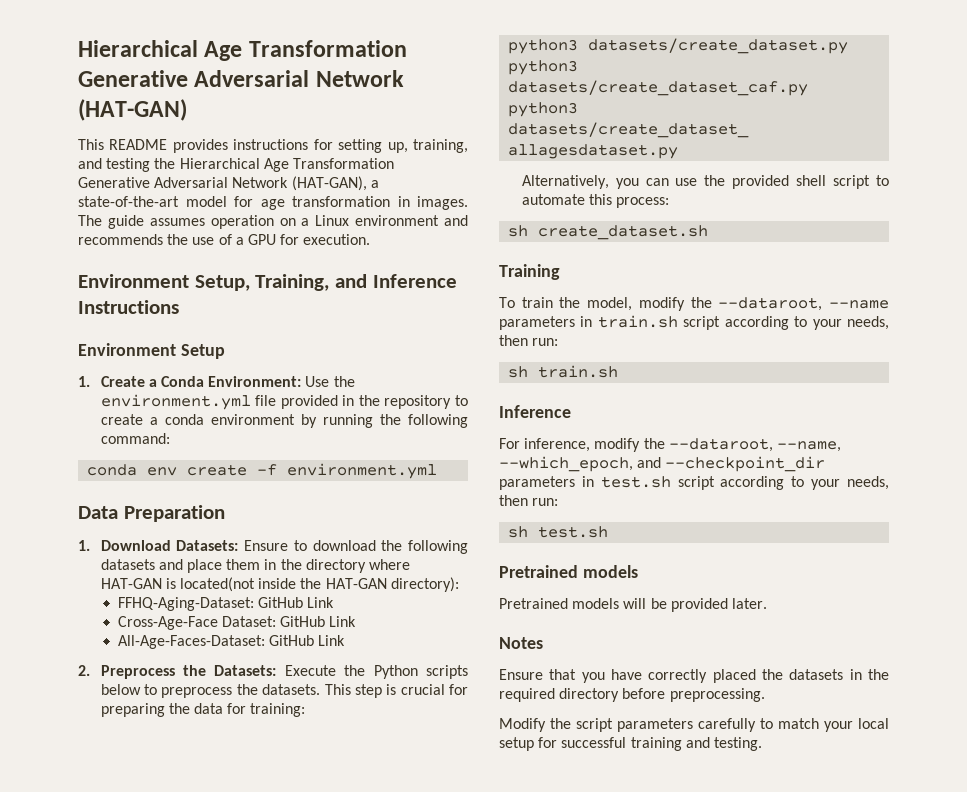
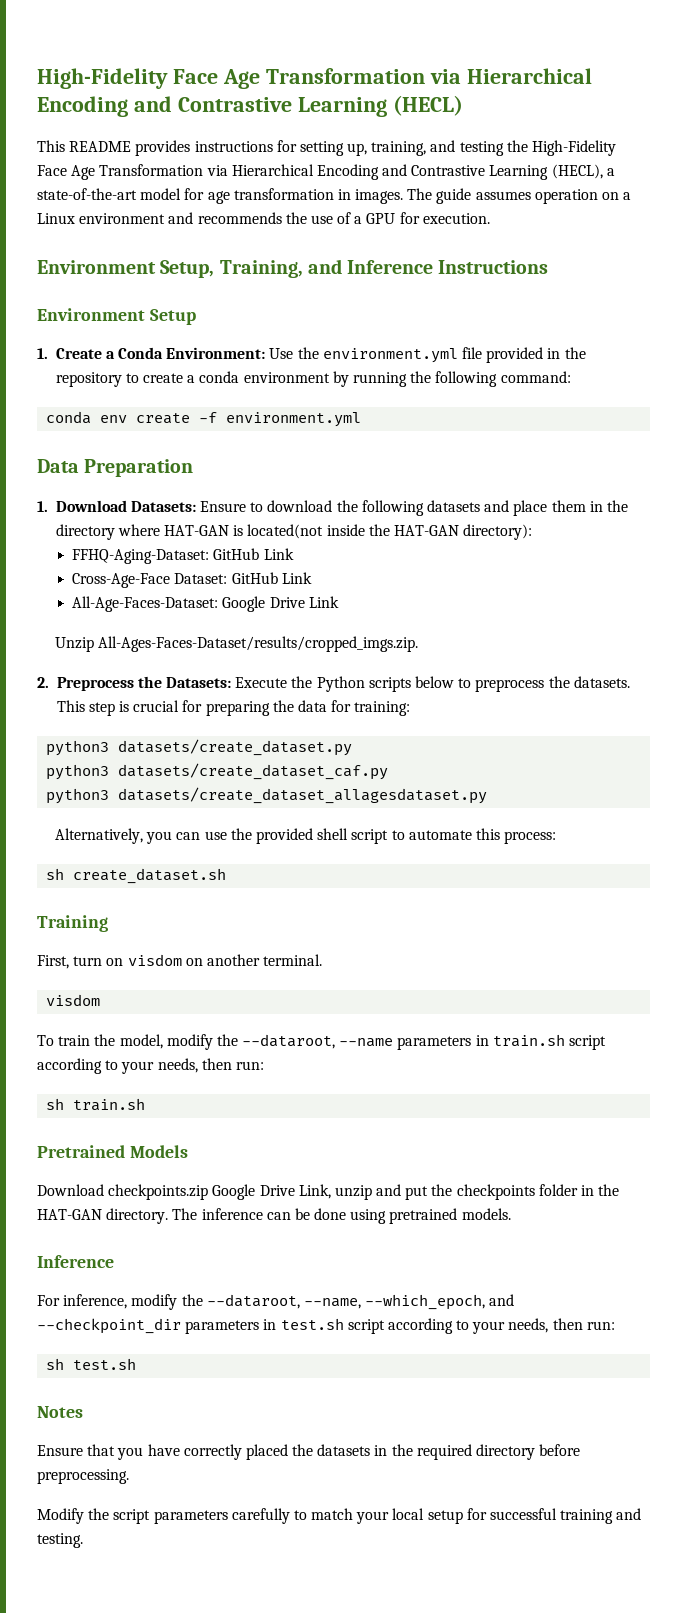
[78,40,407,61] [78,70,404,87] [78,99,187,121] Hierarchical Age Transformation Generative Adversarial Network (HAT-GAN) -> [37,68,592,89] [37,95,463,117] High-Fidelity Face Age Transformation via Hierarchical Encoding and Contrastive Learning (HECL)
[179,158,394,172] [78,176,367,191] Hierarchical Age Transformation Generative Adversarial Network (HAT-GAN), -> [532,140,617,156] [37,164,603,180] High-Fidelity Face Age Transformation via Hierarchical Encoding and Contrastive Learning (HECL),
[268,635,346,646] GitHub Link -> [222,596,339,612] [55,636,419,652] Google Drive Link // Unzip All-Ages-Faces-Dataset/results/cropped_imgs.zip.
(560, 272) none -> [37,954,323,969] [46,994,101,1006] // First, turn on visdom on another terminal. // visdom
(619, 371) none -> [37,1145,188,1158] [37,1184,620,1200] [37,1208,511,1224] // Pretrained Models // Download checkpoints.zip Google Drive Link, unzip and put the checkpoints folder in the HAT-GAN directory. The inference can be done using pretrained models.
[499,565,638,578] [499,598,767,612] // Pretrained models // Pretrained models will be provided later. -> (137, 1364) none

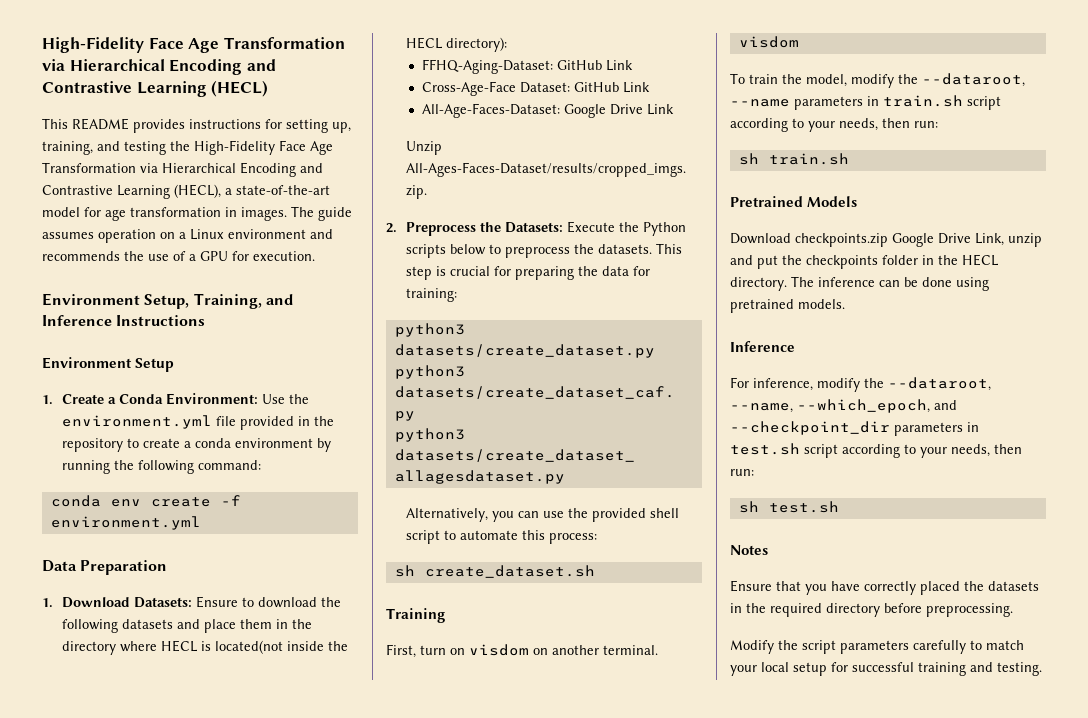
[164,525,230,536] HAT-GAN -> [161,640,198,652] HECL
[394,525,460,536] HAT-GAN -> [406,37,443,49] HECL
[37,1209,102,1220] HAT-GAN -> [962,254,998,266] HECL

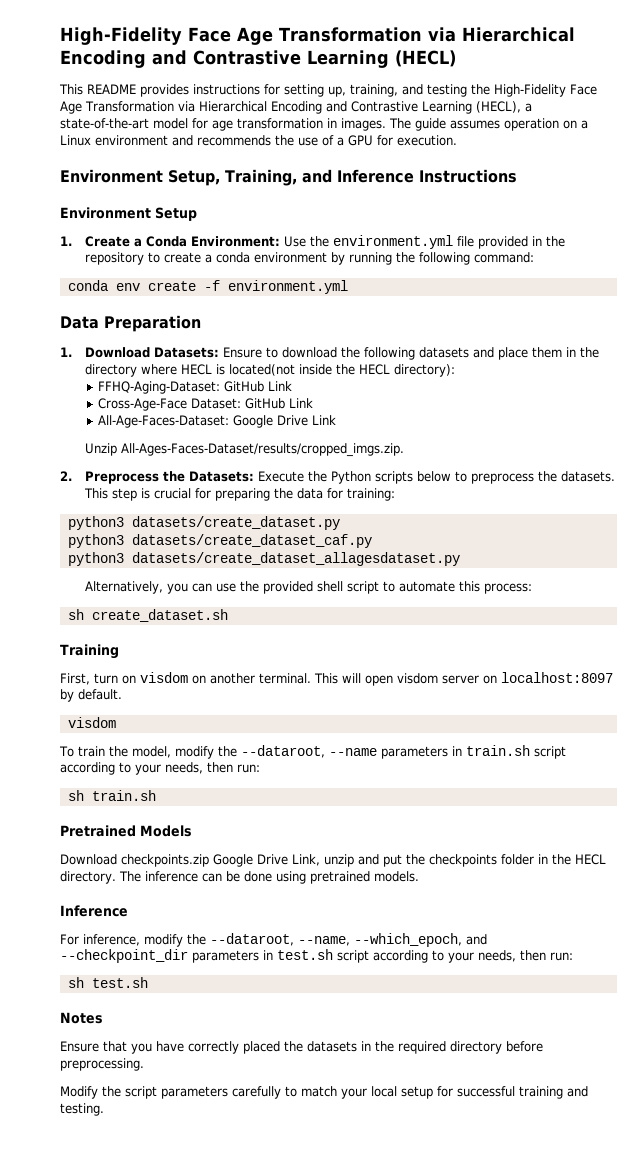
(658, 650) none -> [314,672,613,686] [60,689,122,702] This will open visdom server on localhost:8097 by default.

